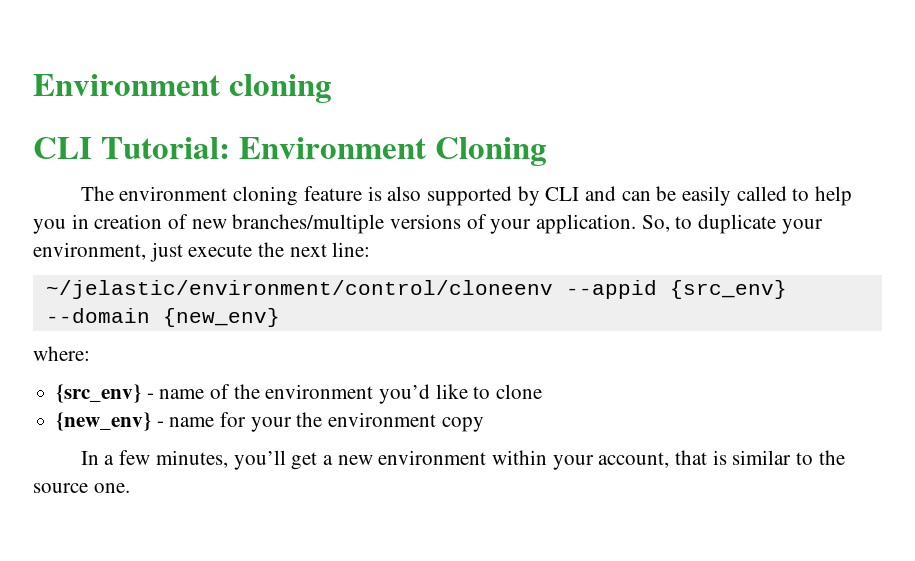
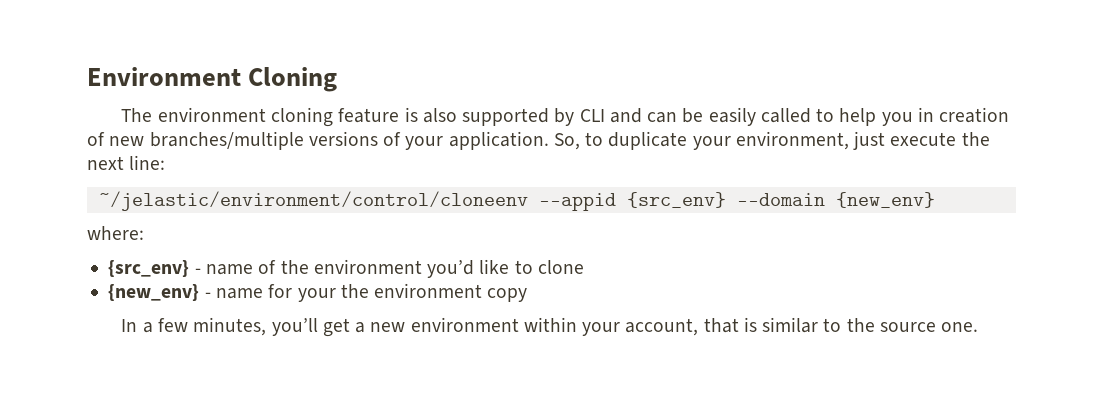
[33,74,332,103] [33,137,426,159] Environment cloning // CLI Tutorial: Environment -> [87,67,241,86] Environment

